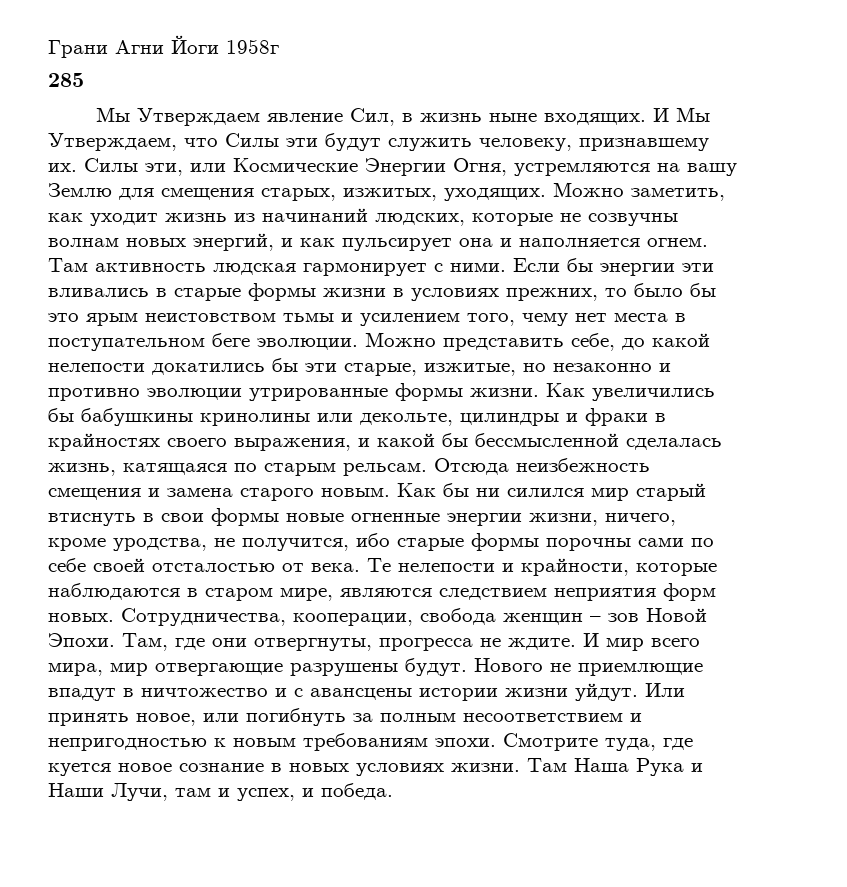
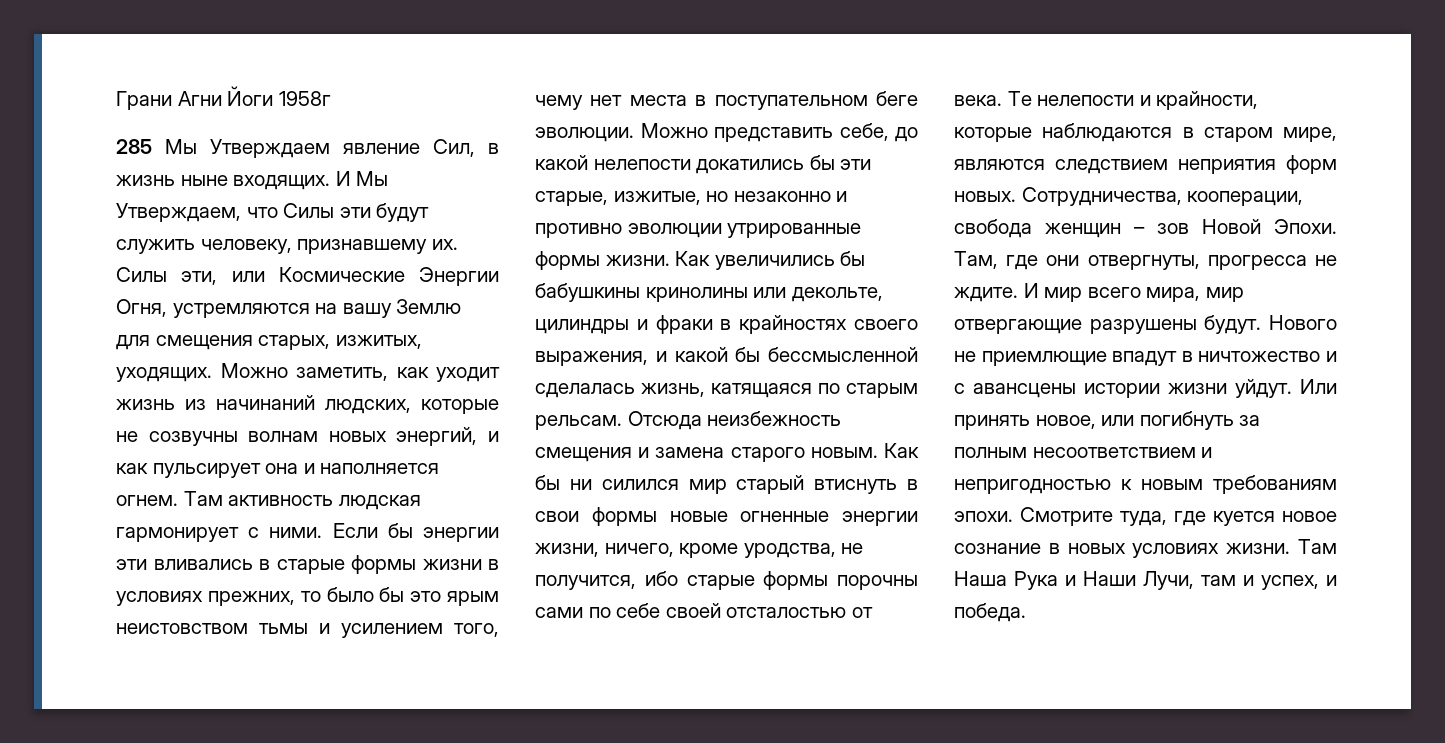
(84, 80) // -> (152, 146) none

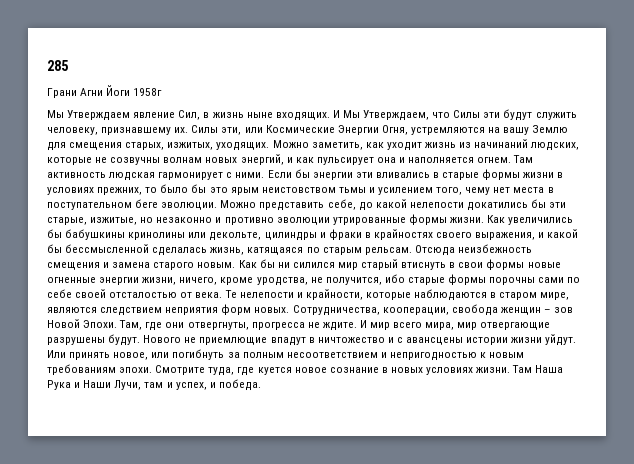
(116, 100) none -> [47,60,68,71] 285 //
[116,139,152,154] 285 -> (163, 92) none

